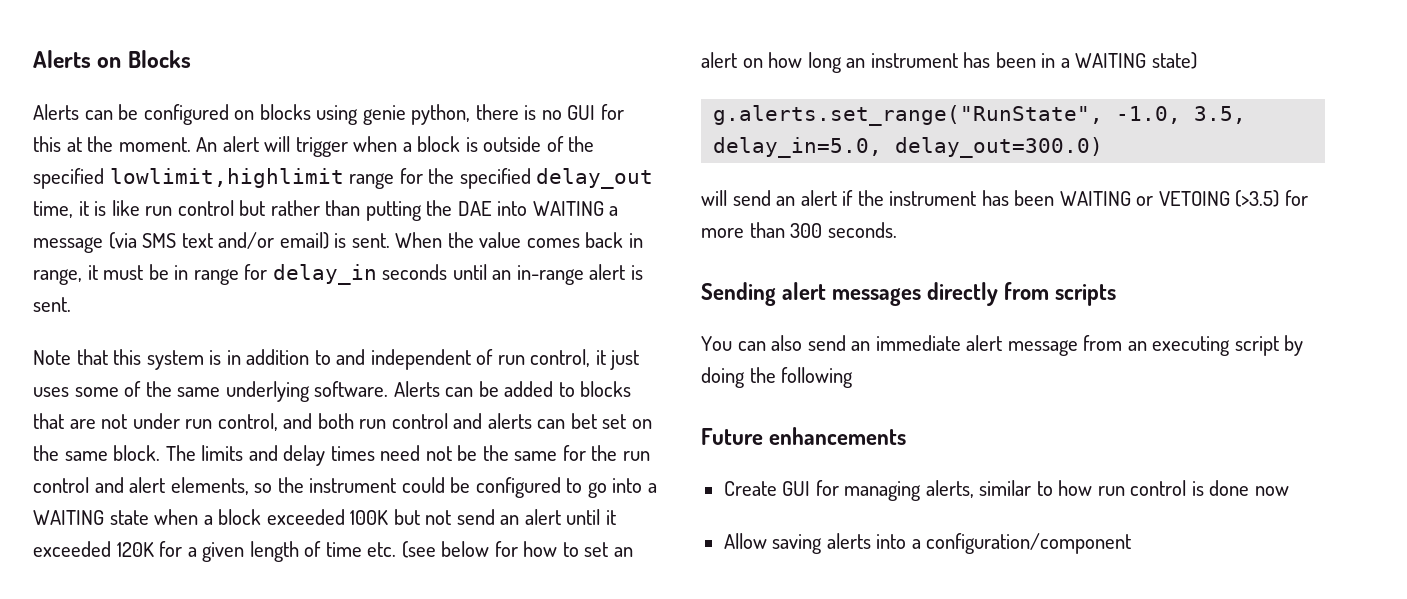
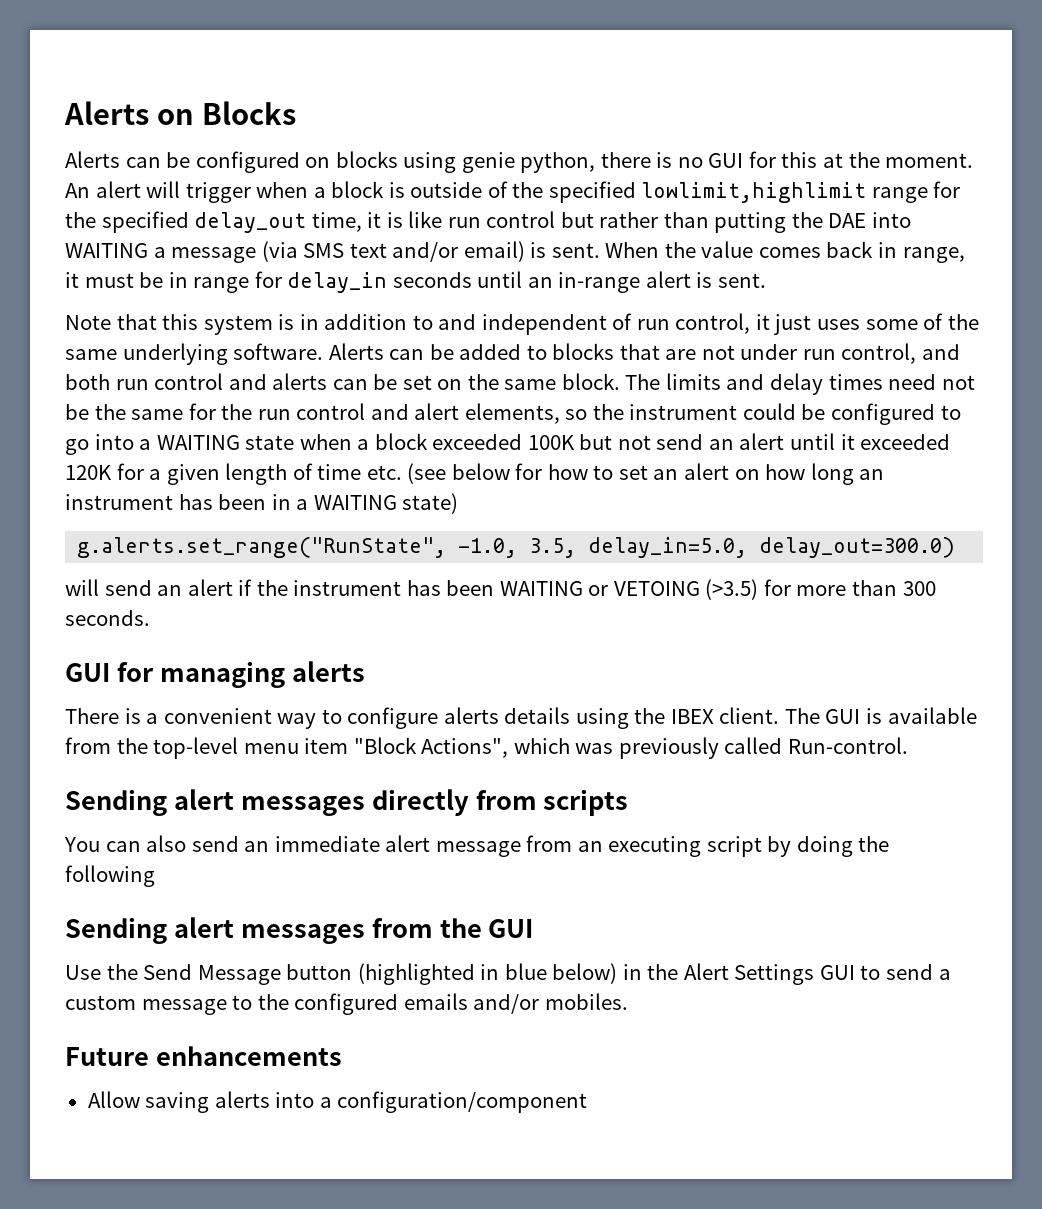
[570,413,597,429] bet -> [373,374,398,390] be
(897, 230) none -> [65,661,365,688] [65,707,977,729] [65,737,908,759] // GUI for managing alerts // There is a convenient way to configure alerts details using the IBEX client. The GUI is available from the top-level menu item "Block Actions", which was previously called Run-control.
[701,427,907,445] [723,480,1289,501] Future enhancements // Create GUI for managing alerts, similar to how run control is done now -> [65,917,534,944] [65,963,951,985] [65,993,628,1015] [65,1046,342,1066] Sending alert messages from the GUI // Use the Send Message button (highlighted in blue below) in the Alert Settings GUI to send a custom message to the configured emails and/or mobiles. // Future enhancements

